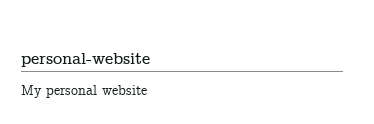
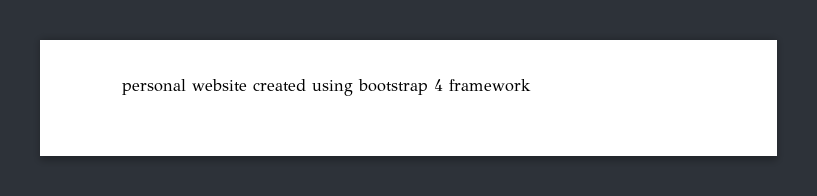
[21,53,150,67] [21,85,147,98] personal-website // My personal website -> [122,79,531,96] personal website created using bootstrap 4 framework

